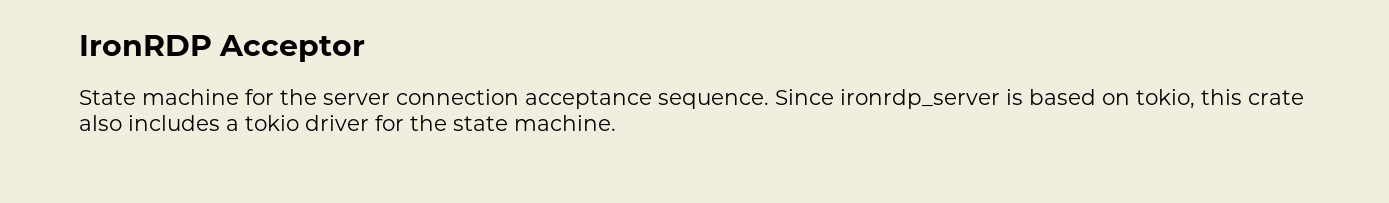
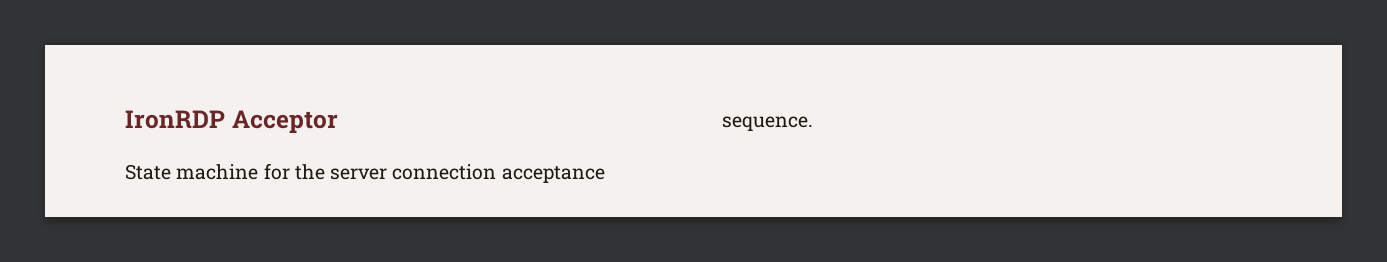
[775,89,1304,109] [79,115,616,131] Since ironrdp_server is based on tokio, this crate also includes a tokio driver for the state machine. -> (813, 123) none

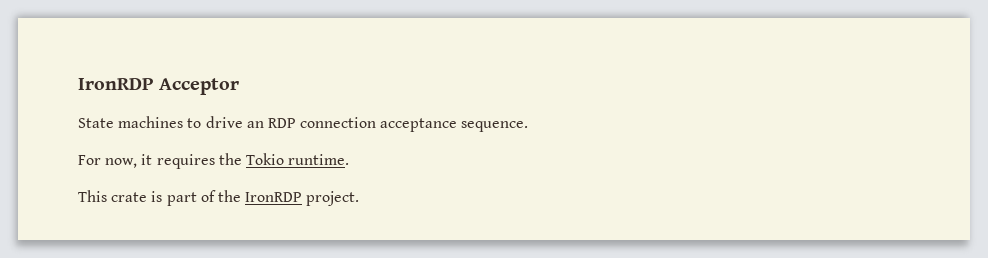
[176,163,605,183] [722,116,813,131] machine for the server connection acceptance sequence. -> [118,116,529,132] [78,153,350,169] [78,190,360,206] machines to drive an RDP connection acceptance sequence. // For now, it requires the Tokio runtime. // This crate is part of the IronRDP project.

